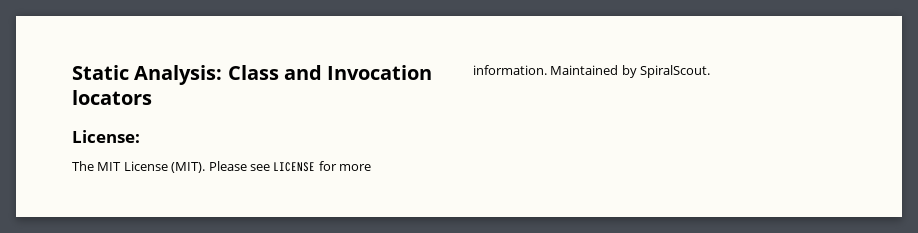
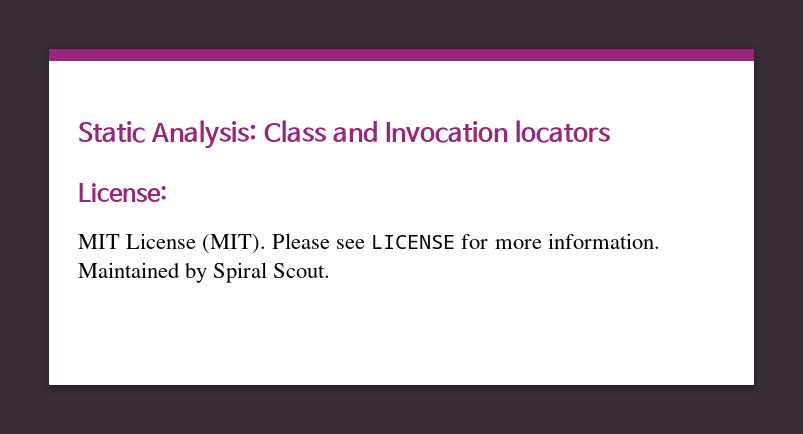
[72,161,94,171] The -> (167, 193) none
[640,65,711,78] SpiralScout. -> [213,262,331,283] Spiral Scout.

